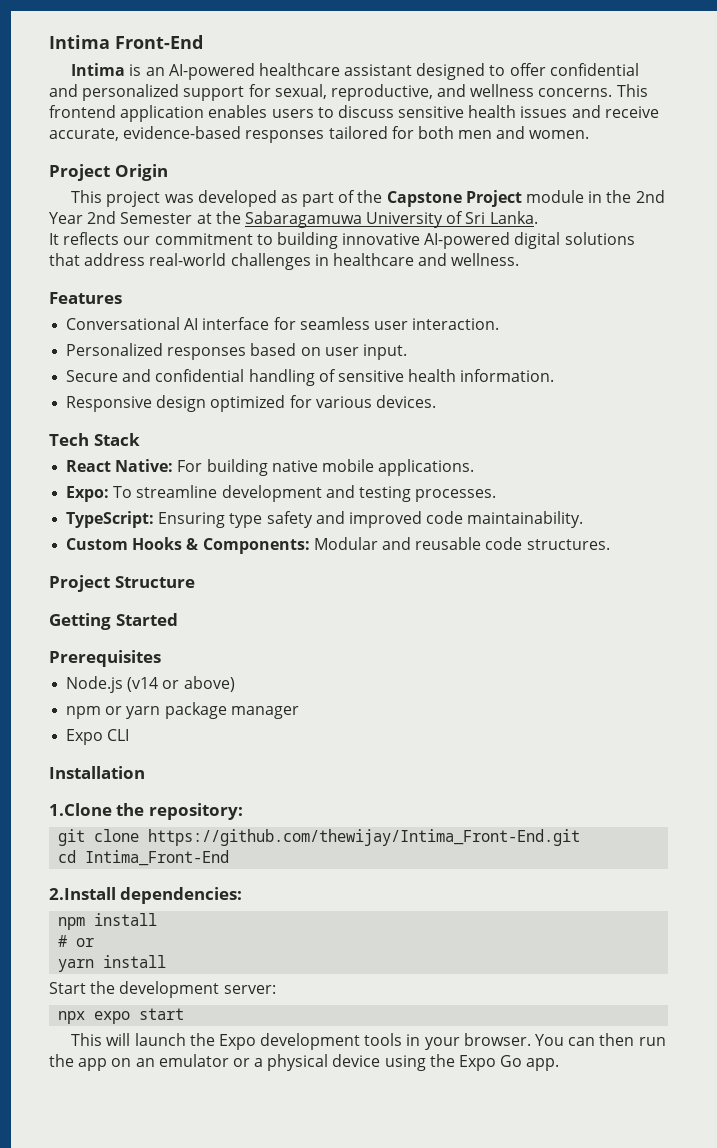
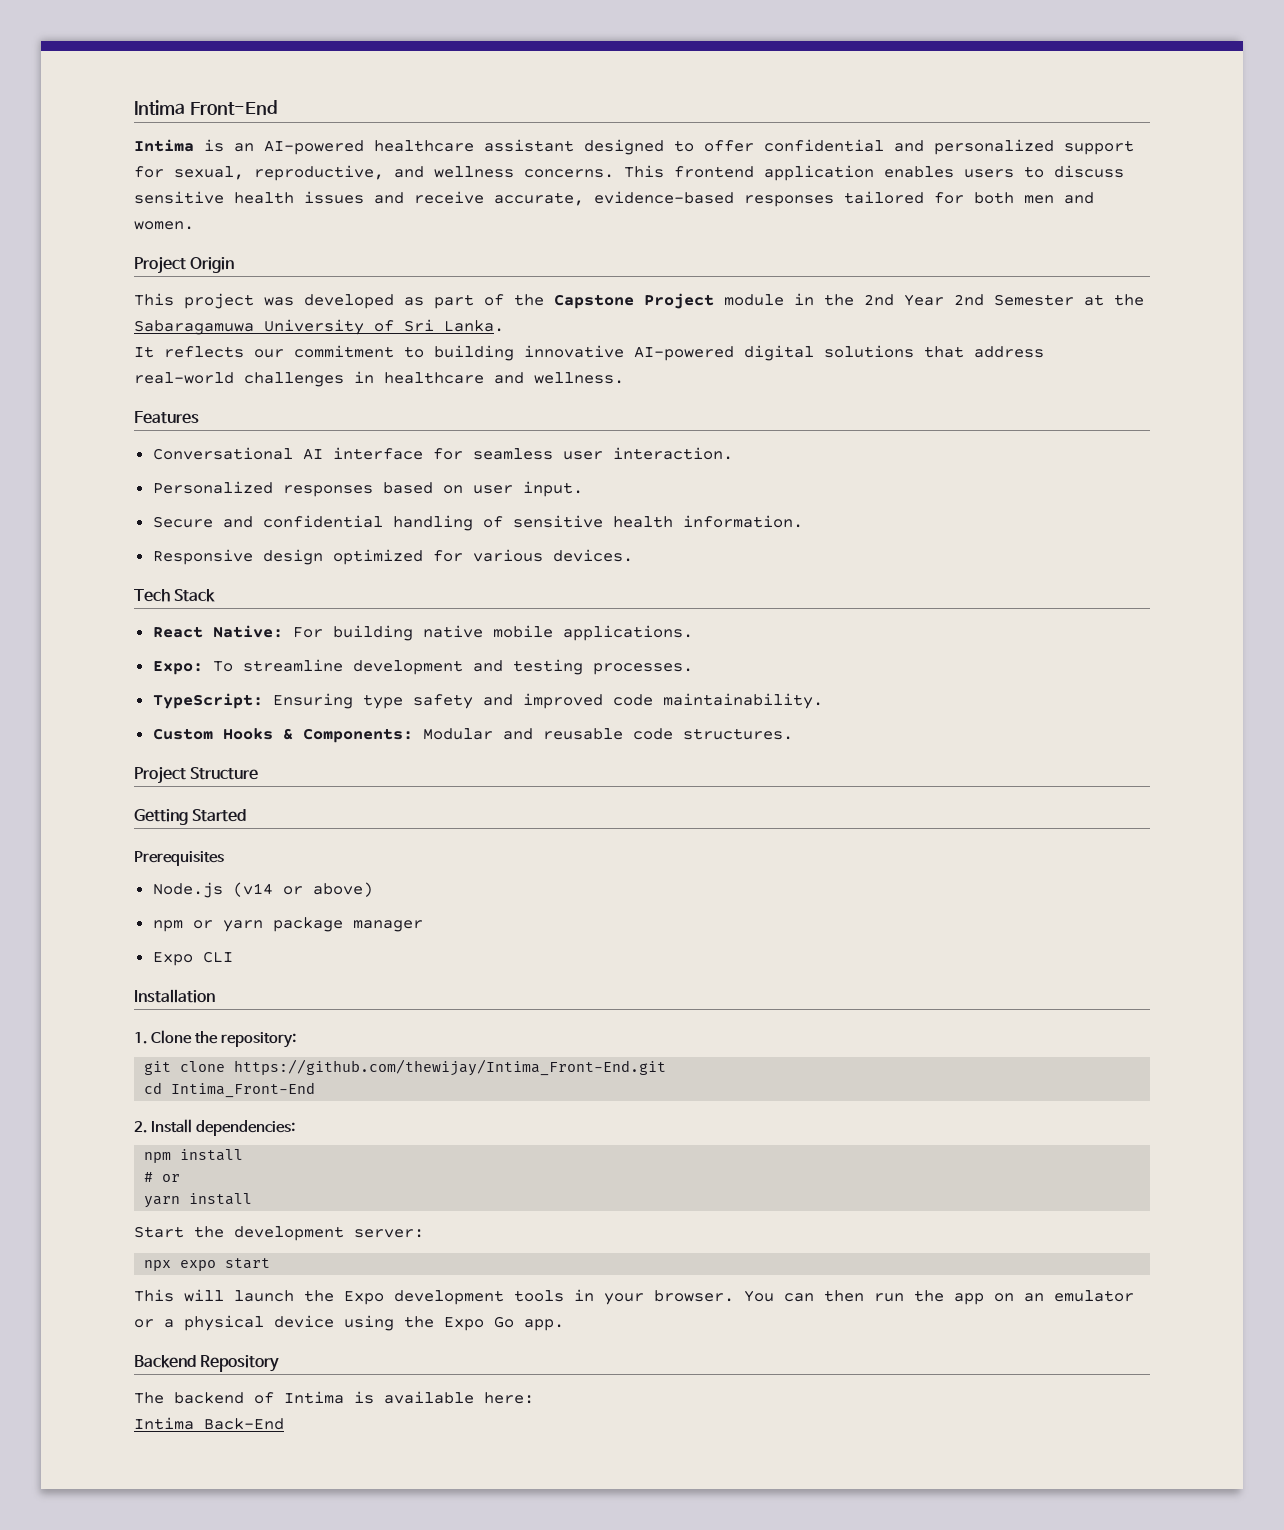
[49,803,112,816] 1.Clone -> [134,1030,193,1044] 1. Clone
[49,887,116,900] 2.Install -> [134,1119,193,1133] 2. Install
(560, 1064) none -> [134,1355,280,1372] [134,1391,534,1404] [134,1417,284,1430] // Backend Repository // The backend of Intima is available here: // Intima Back-End

